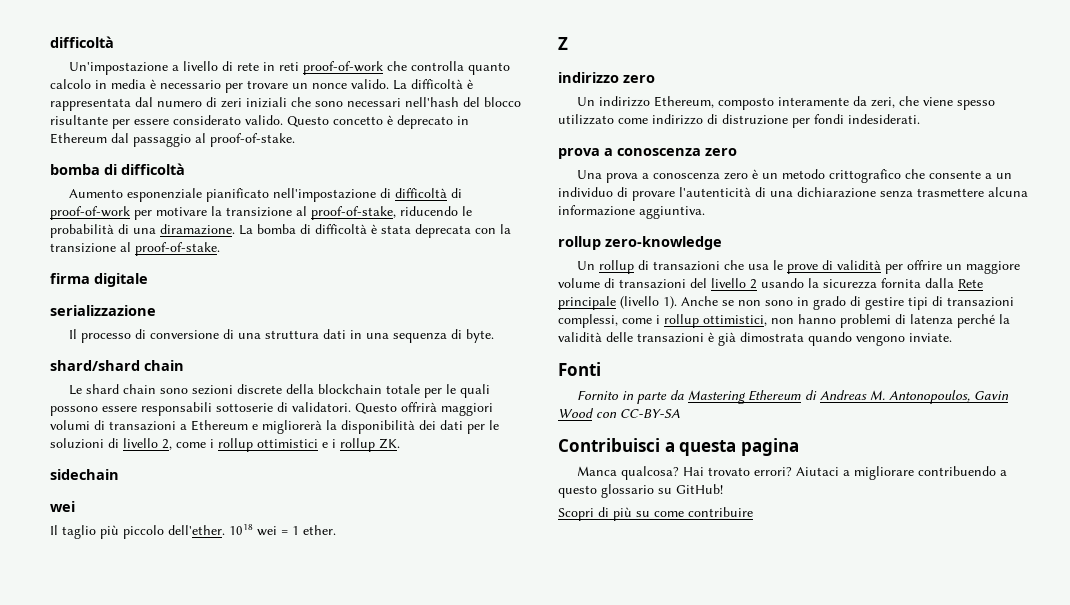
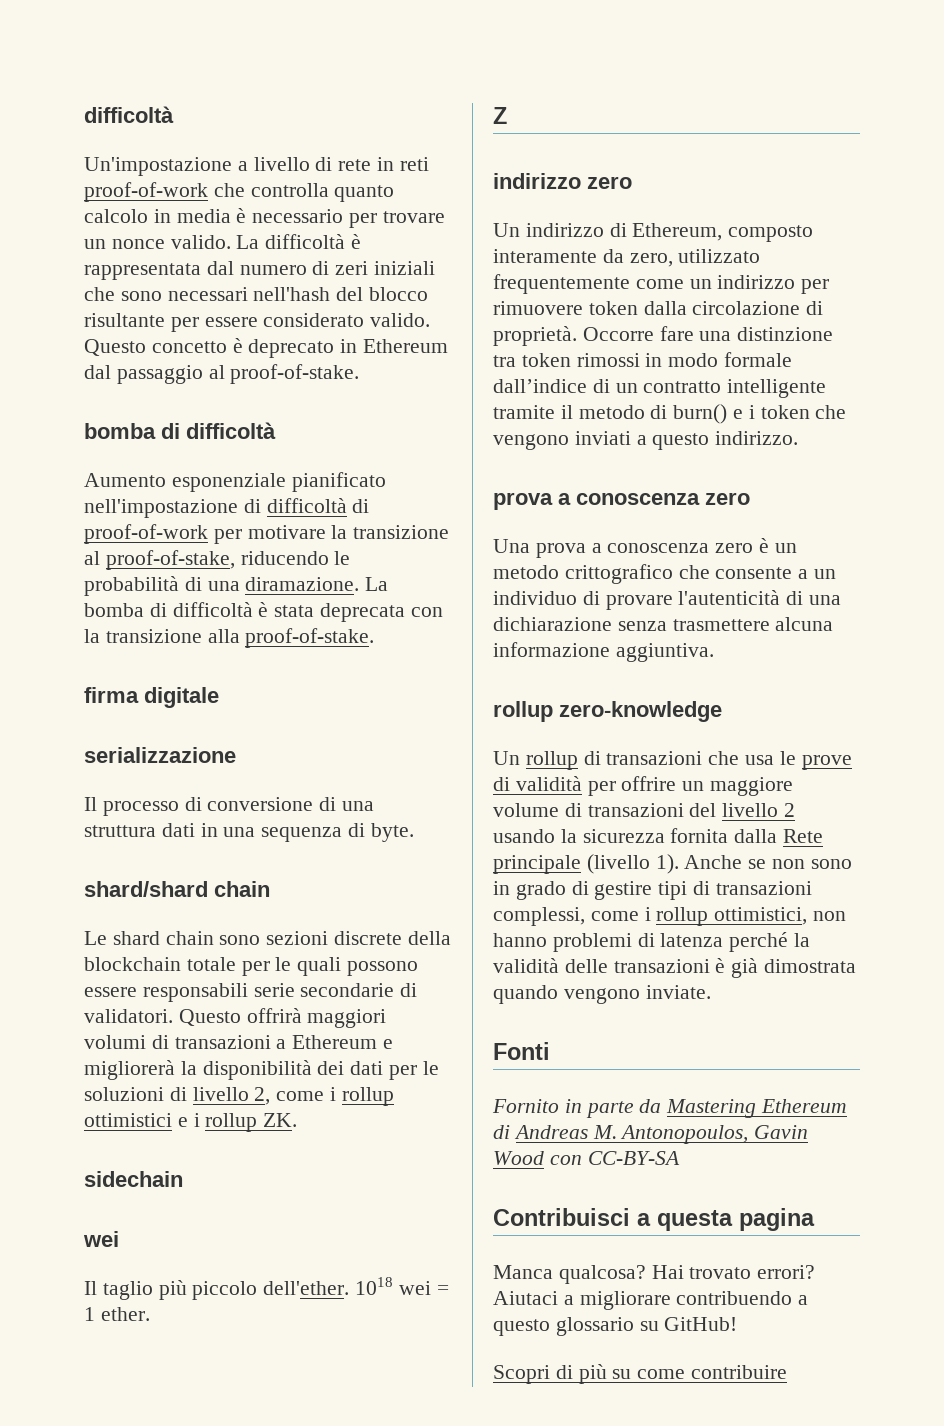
[120,242,131,252] al -> [207,629,240,643] alla
[216,403,273,412] sottoserie -> [253,983,395,997] serie secondarie
(650, 101) none -> [609,223,627,237] di
[870,96,995,110] [558,114,920,128] zeri, che viene spesso utilizzato come indirizzo di distruzione per fondi indesiderati. -> [629,249,761,267] [493,274,830,294] [493,301,824,315] [493,326,834,346] [493,352,793,367] [493,379,827,398] [493,404,847,424] [493,431,799,450] zero, utilizzato frequentemente come un indirizzo per rimuovere token dalla circolazione di proprietà. Occorre fare una distinzione tra token rimossi in modo formale dall’indice di un contratto intelligente tramite il metodo di burn() e i token che vengono inviati a questo indirizzo.

